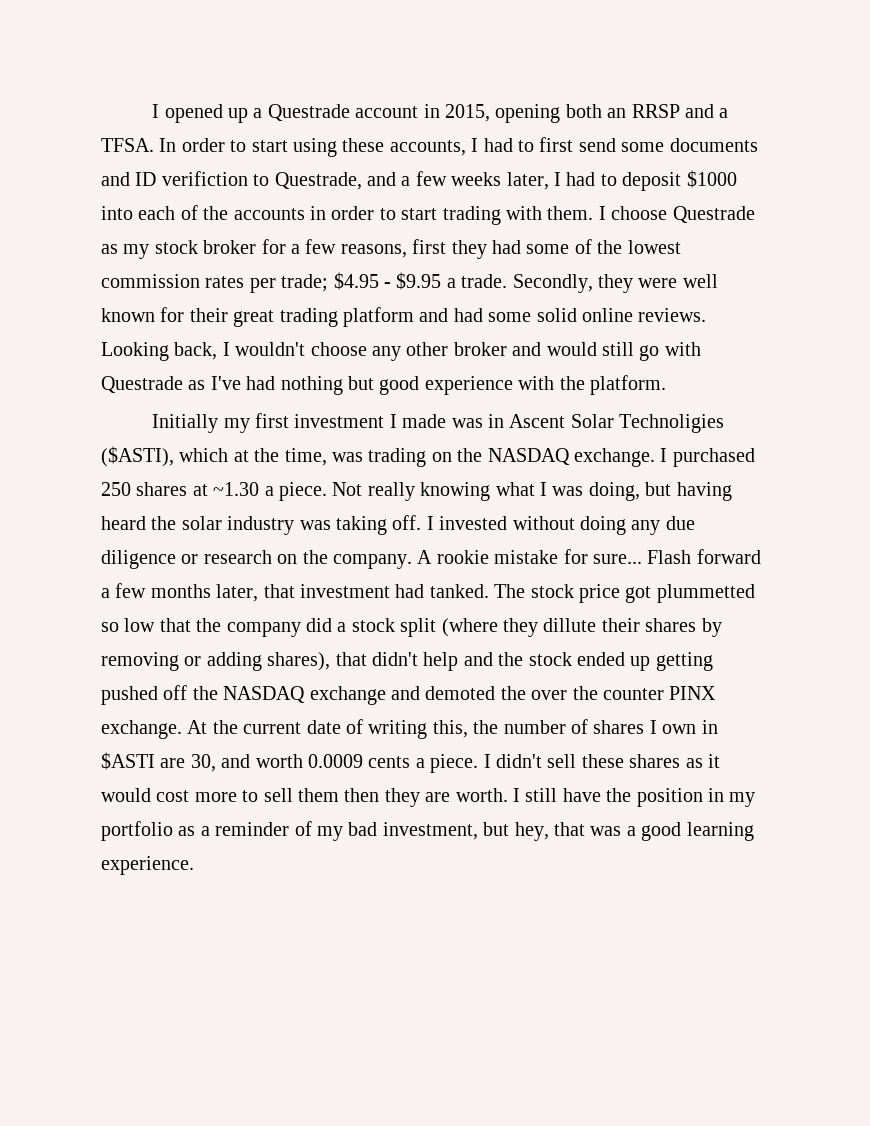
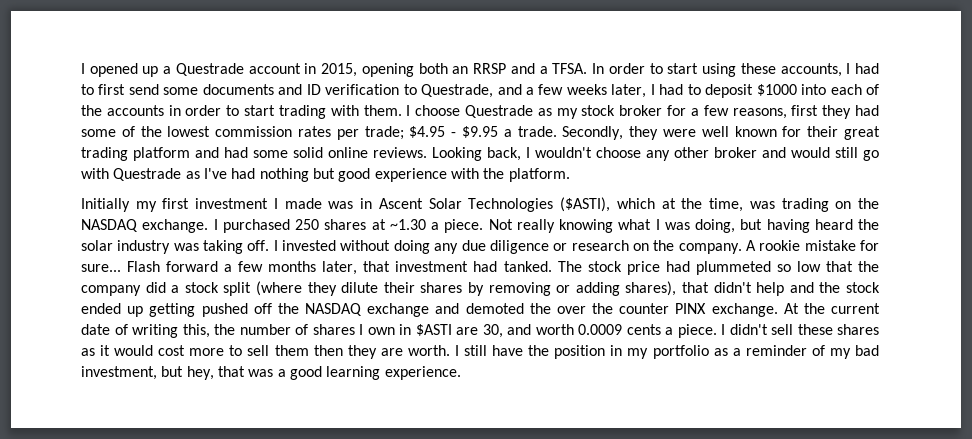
[161,171,248,186] verifiction -> [325,84,400,95] verification
[619,414,725,433] Technoligies -> [468,198,554,212] Technologies
[625,584,755,603] got plummetted -> [665,261,771,275] had plummeted
[543,618,597,632] dillute -> [341,282,379,293] dilute

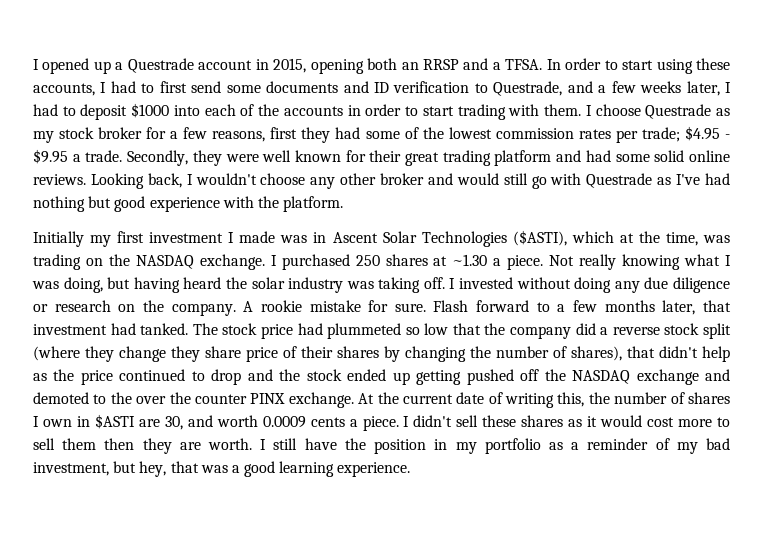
[81,264,121,272] sure... -> [394,303,426,312] sure.
(219, 266) none -> [536,302,550,312] to
(180, 289) none -> [612,327,660,335] reverse
[341,281,785,296] dilute their shares by removing or adding shares), that didn't help -> [119,346,730,362] [33,369,242,385] change they share price of their shares by changing the number of shares), that didn't help as the price continued to drop
(524, 308) none -> [93,394,107,404] to

